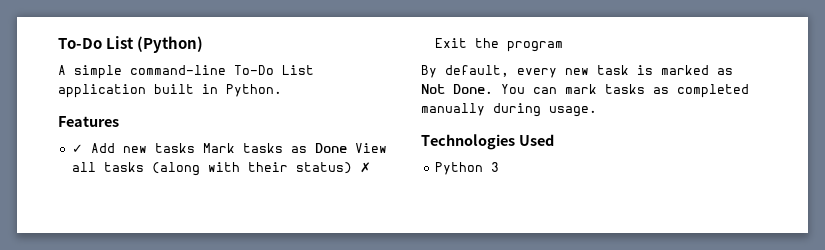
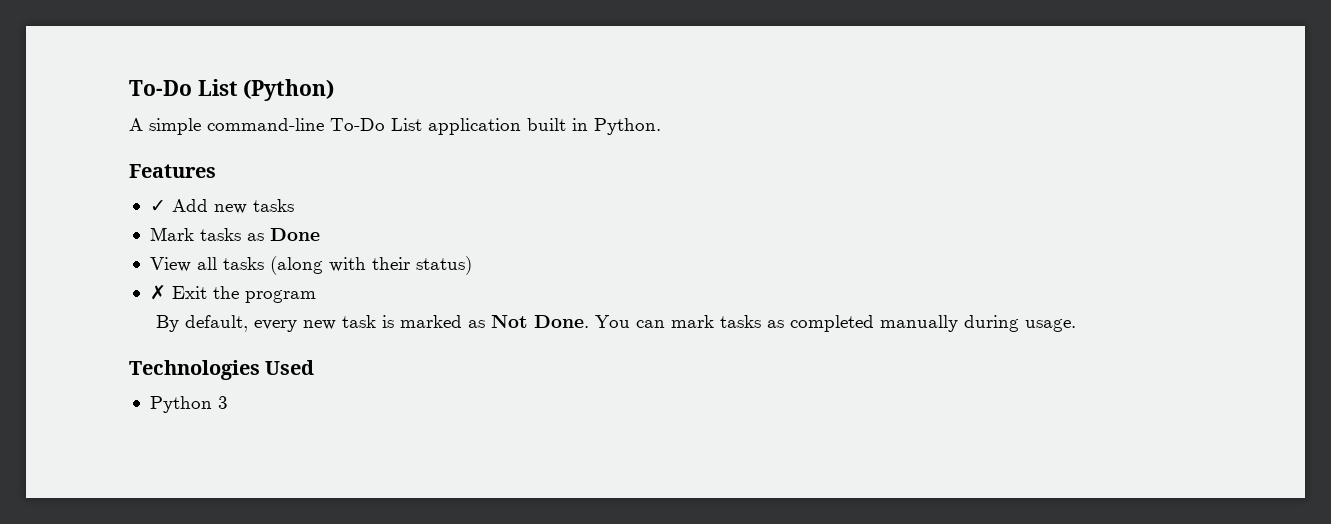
(195, 148) none -> (294, 205) //
(347, 148) none -> (320, 234) //
(352, 168) none -> (472, 265) //

